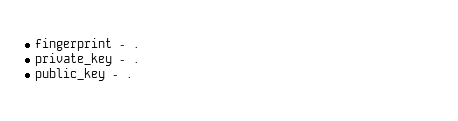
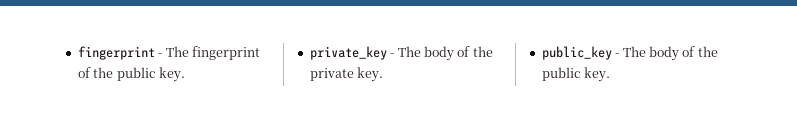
[133,46,141,48] [35,53,141,66] [35,68,134,81] . // private_key - . // public_key - . -> [165,46,260,60] [77,67,185,82] [309,46,493,61] [309,67,384,82] [541,46,718,61] [541,67,611,82] The fingerprint of the public key. // private_key - The body of the private key. // public_key - The body of the public key.

